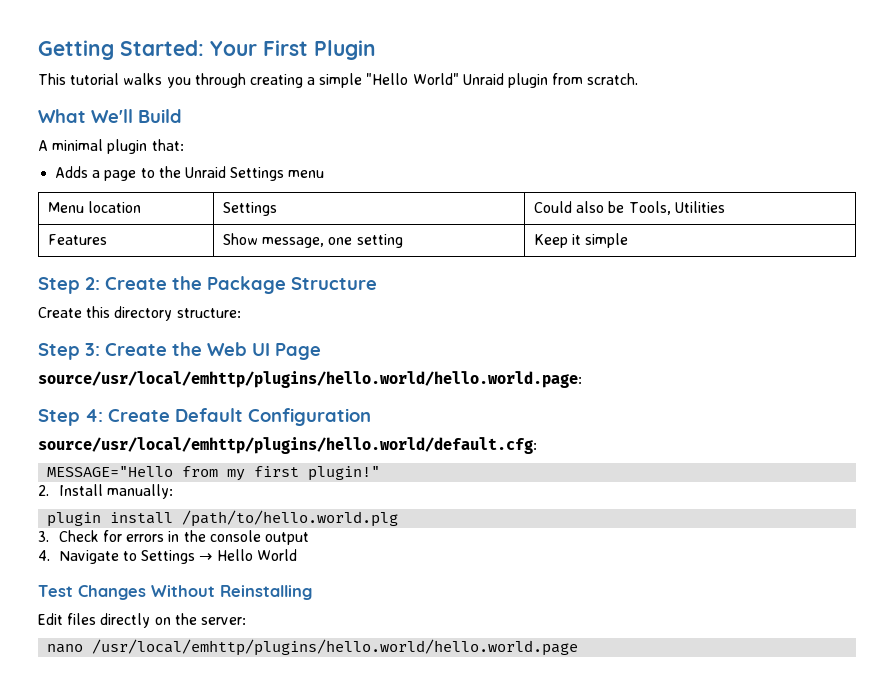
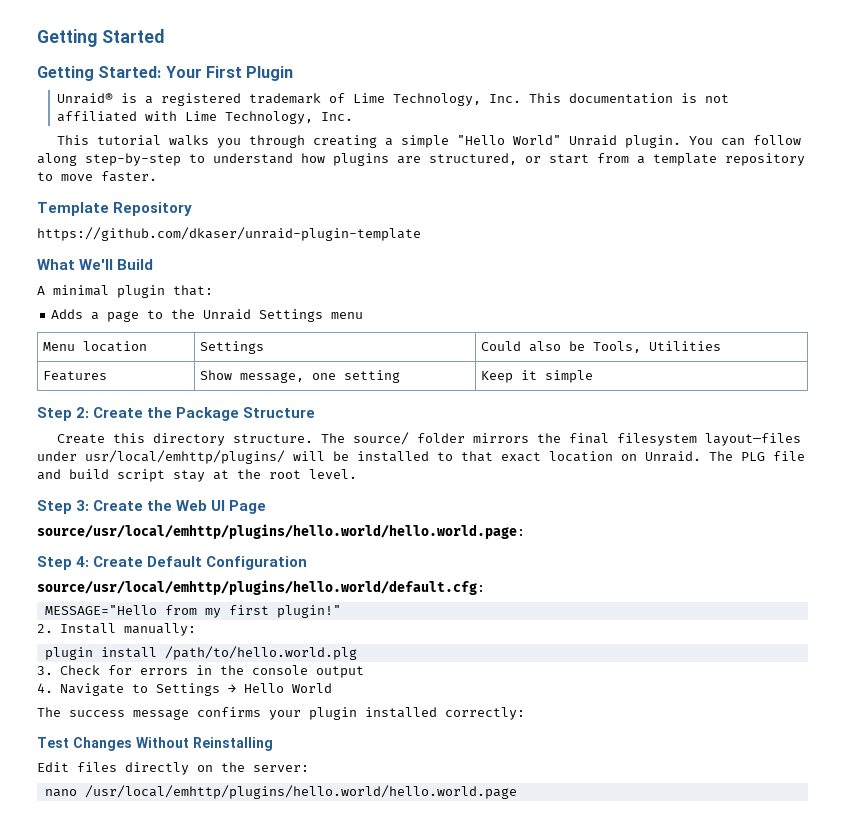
[38,40,114,60] Getting -> [37,29,164,47] [37,66,94,81] Getting Started // Getting
(376, 50) none -> [57,93,730,106] [57,111,354,124] // Unraid® is a registered trademark of Lime Technology, Inc. This documentation is not affiliated with Lime Technology, Inc.
[508,73,639,88] plugin from scratch. -> [625,135,802,148] [37,153,805,166] [37,171,157,182] [37,202,193,216] [37,227,421,241] plugin. You can follow along step-by-step to understand how plugins are structured, or start from a template repository to move faster. // Template Repository // https://github.com/dkaser/unraid-plugin-template
[176,308,241,318] structure: -> [233,432,802,446] [37,450,805,464] [37,469,357,482] structure. The source/ folder mirrors the final filesystem layout—files under usr/local/emhttp/plugins/ will be installed to that exact location on Unraid. The PLG file and build script stay at the root level.
(297, 555) none -> [37,707,525,720] // The success message confirms your plugin installed correctly:

